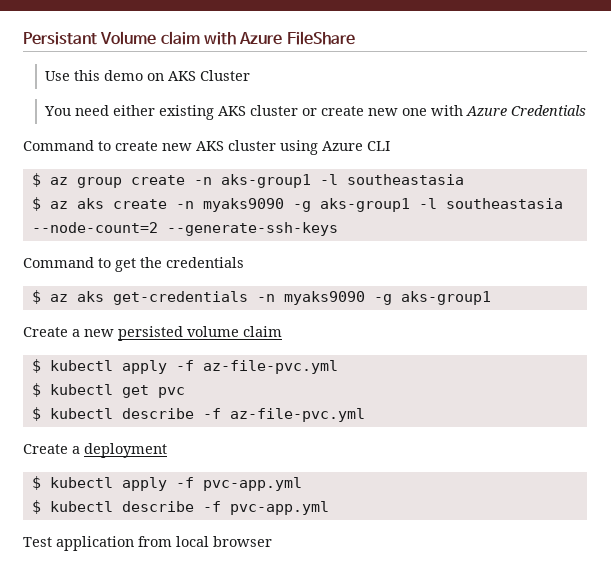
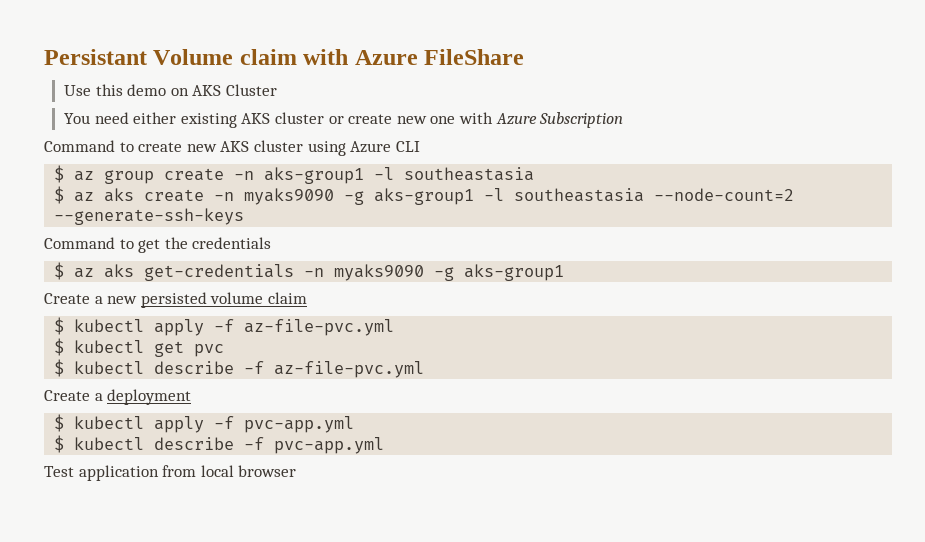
[510,105,586,116] Credentials -> [539,112,624,128] Subscription

